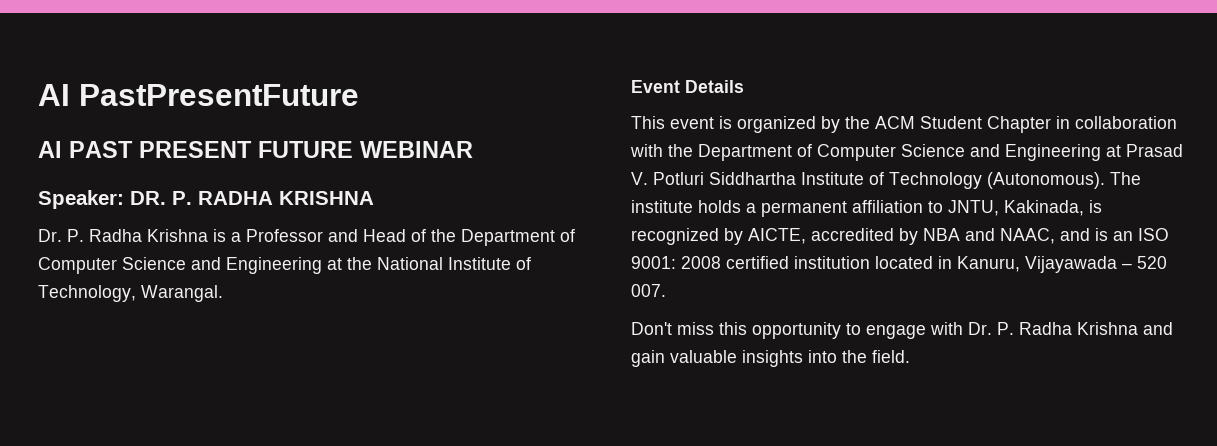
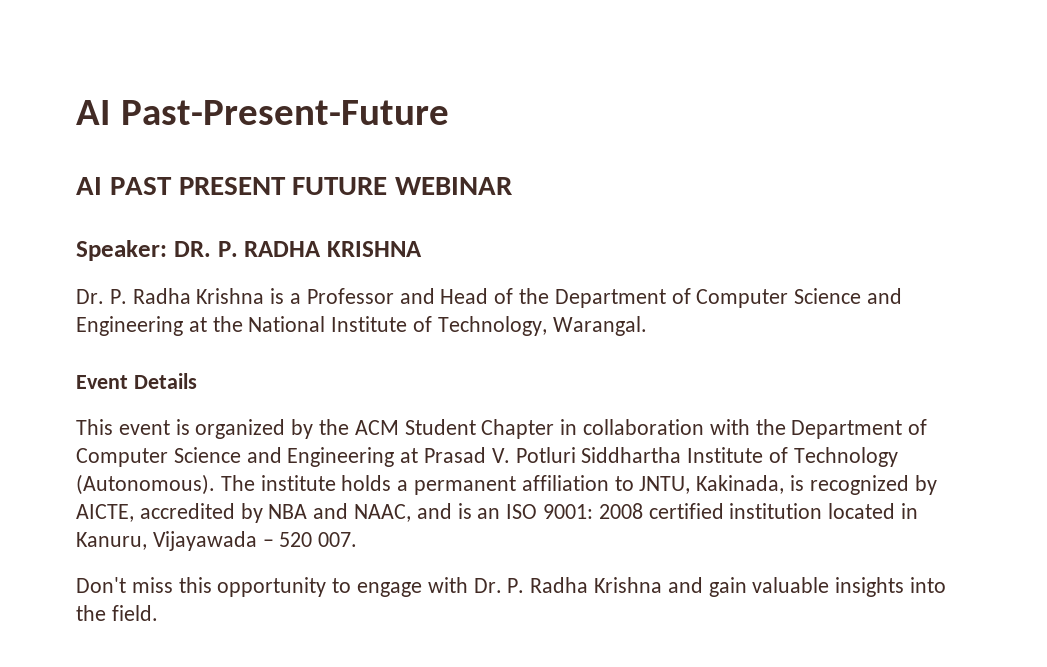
[38,84,359,106] AI PastPresentFuture -> [76,100,449,125] AI Past-Present-Future

